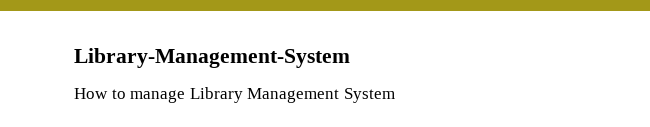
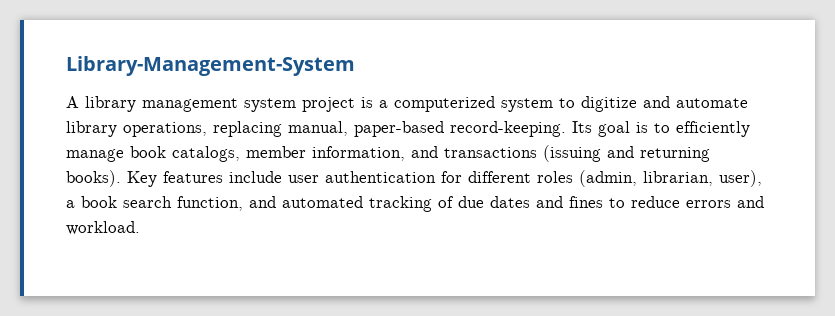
[74,87,395,103] How to manage Library Management System -> [66,96,748,112] [66,121,750,137] [66,145,710,162] [66,170,762,187] [66,196,764,212] [66,221,140,235] A library management system project is a computerized system to digitize and automate library operations, replacing manual, paper-based record-keeping. Its goal is to efficiently manage book catalogs, member information, and transactions (issuing and returning books). Key features include user authentication for different roles (admin, librarian, user), a book search function, and automated tracking of due dates and fines to reduce errors and workload.

